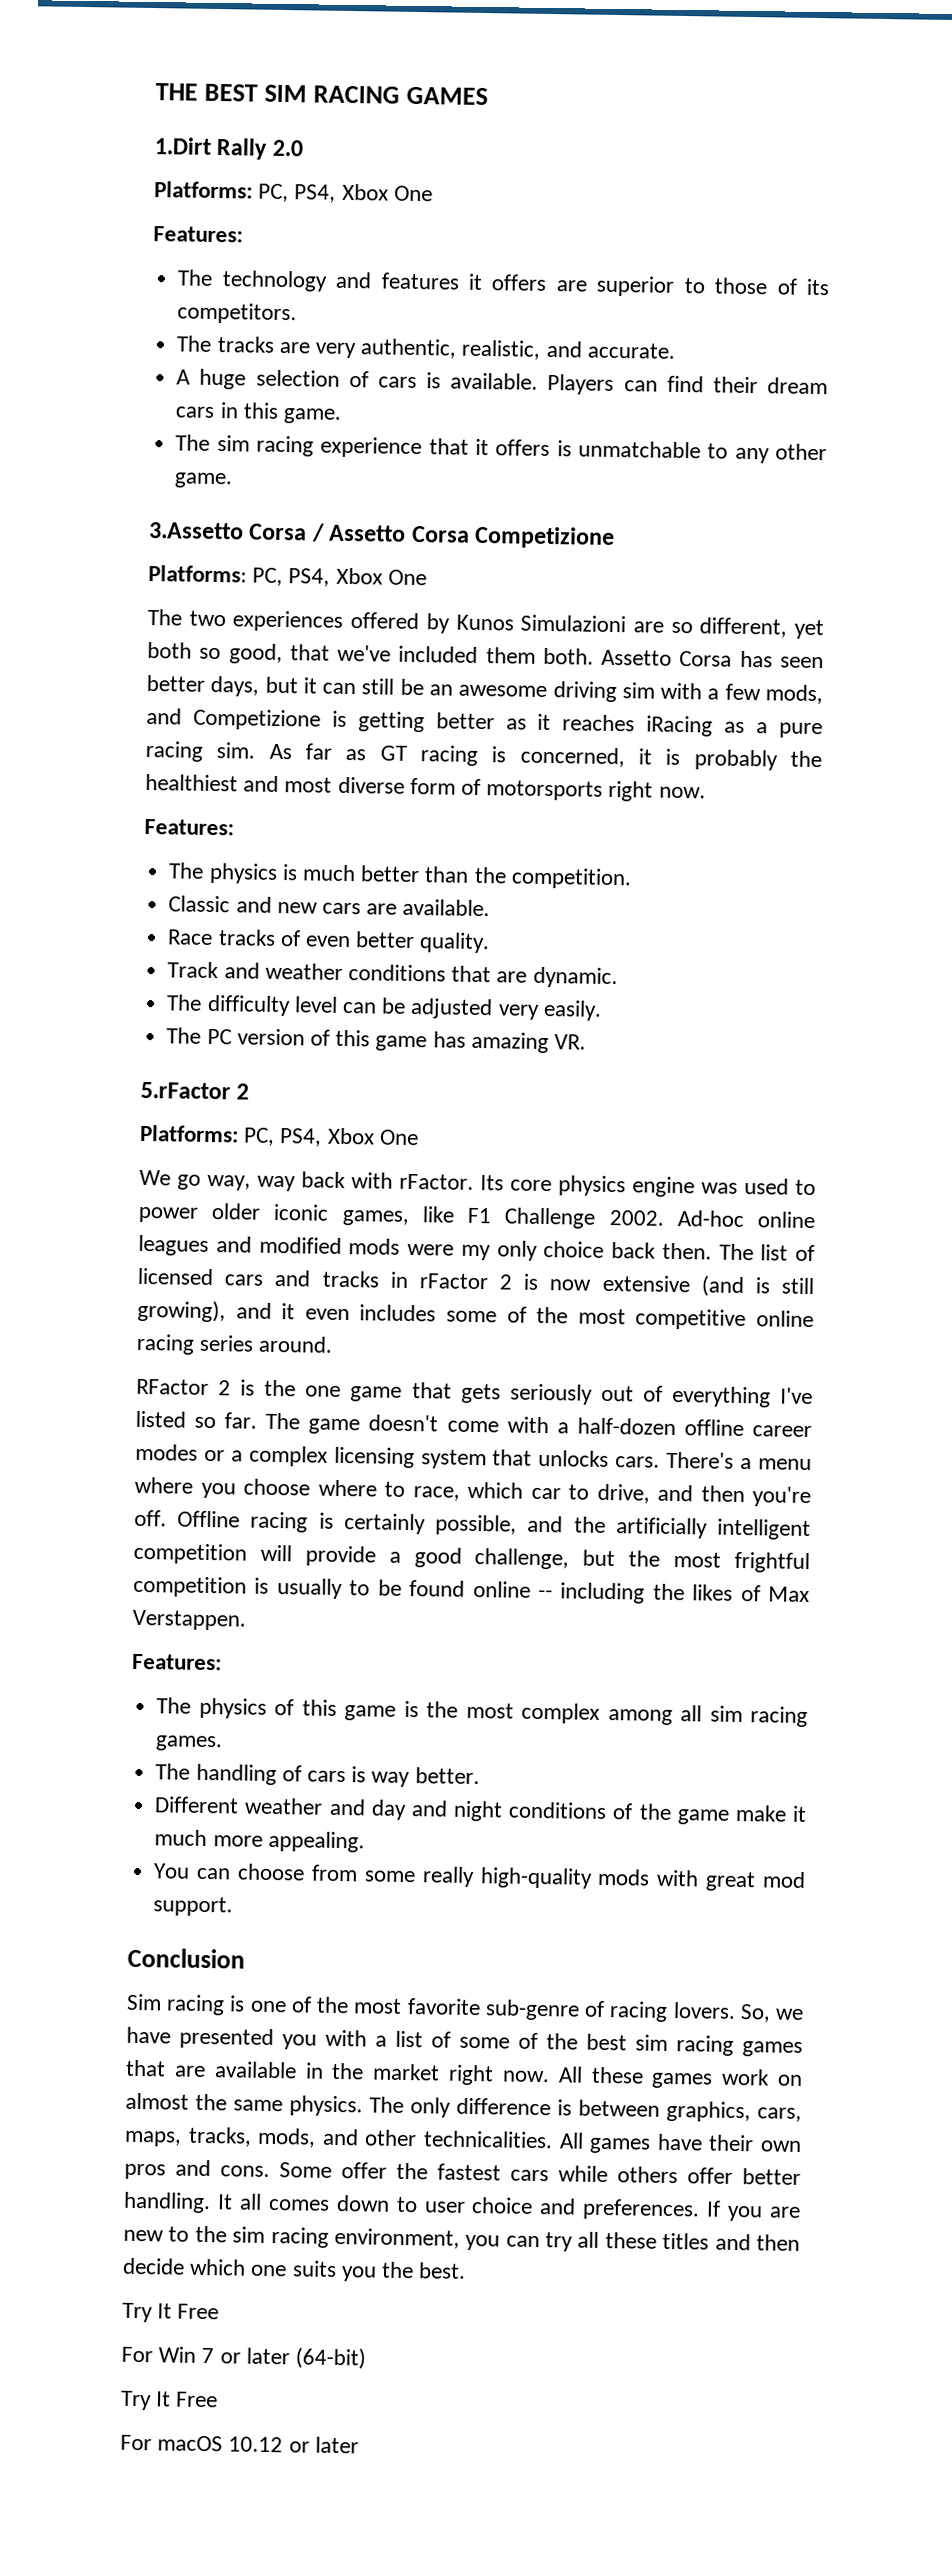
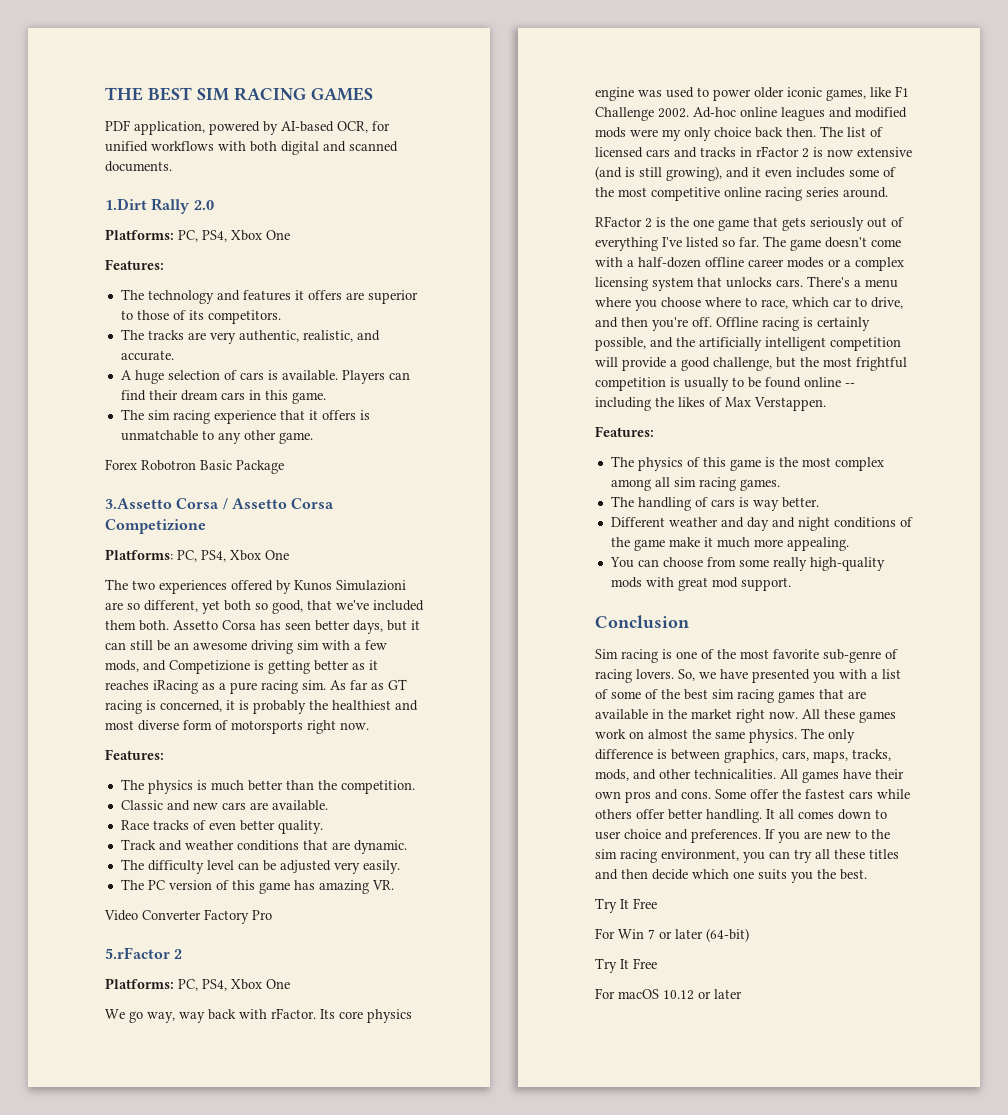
(488, 96) none -> [105,120,390,135] [105,141,398,155] [105,161,172,172] // PDF application, powered by AI-based OCR, for unified workflows with both digital and scanned documents.
(234, 480) none -> [105,459,284,474] // Forex Robotron Basic Package
(586, 1042) none -> [104,909,272,924] // Video Converter Factory Pro

